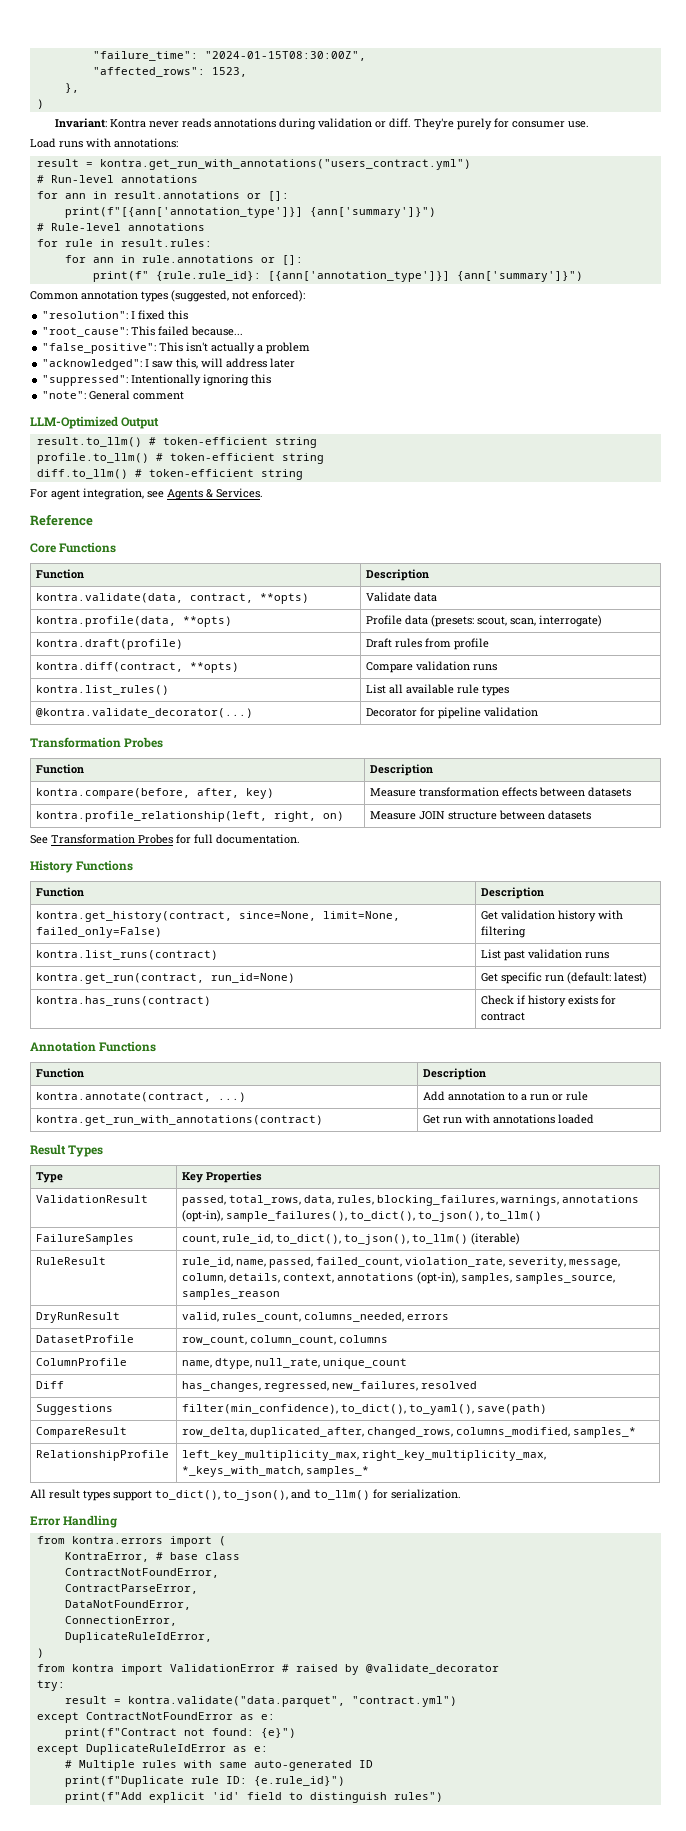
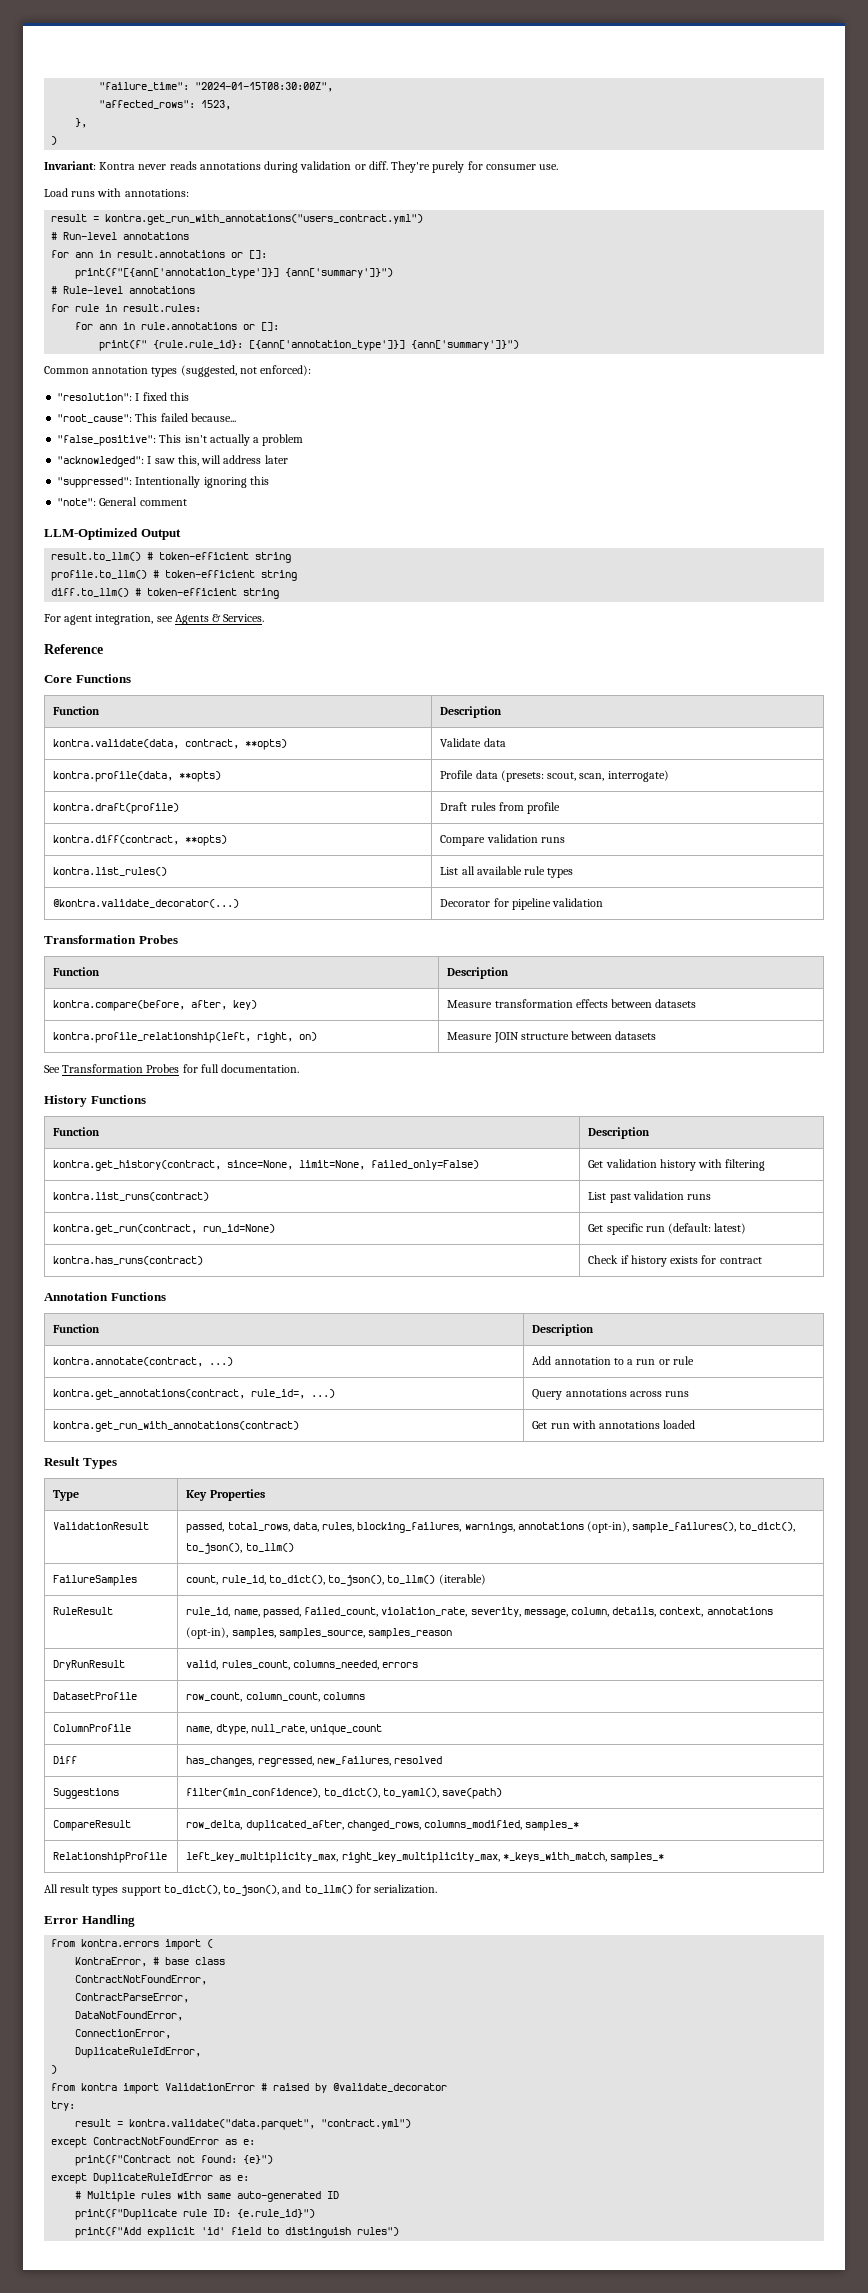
(589, 1096) none -> [53,1389,336,1400] [532,1389,690,1400] // kontra.get_annotations(contract, rule_id=, ...) | Query annotations across runs

